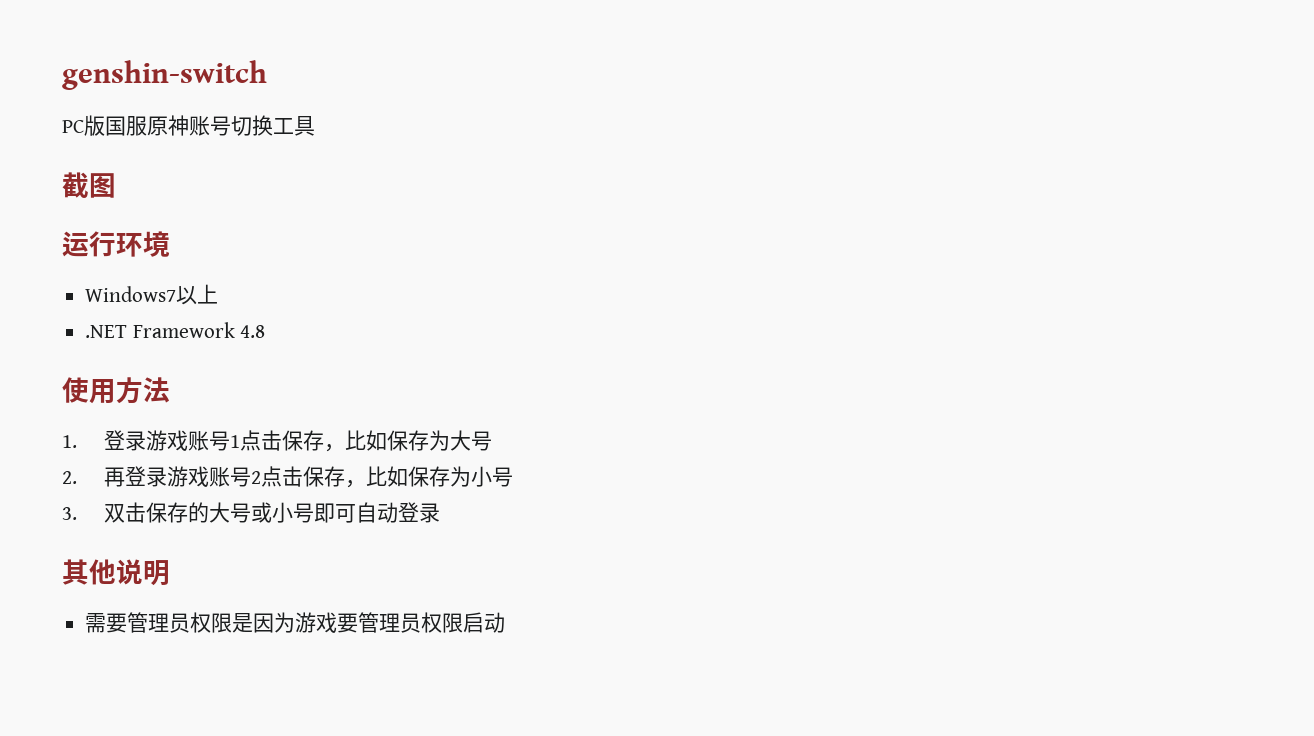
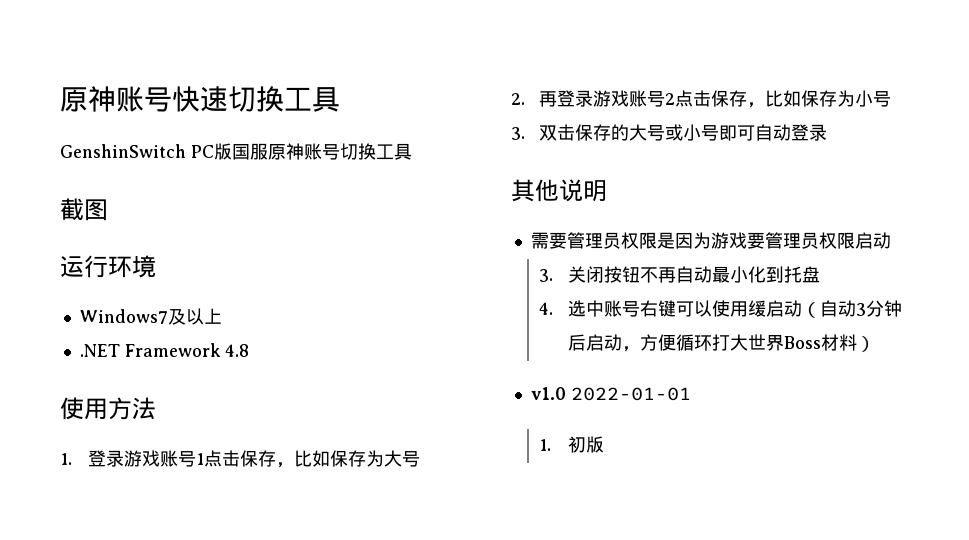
[62,60,267,90] genshin-switch // -> [60,86,340,112] [60,144,186,158] 原神账号快速切换工具 // GenshinSwitch
(177, 294) none -> [167,309,186,325] 及
(506, 622) none -> [539,266,820,283] [539,300,902,318] [567,334,875,352] [530,387,691,401] [539,436,604,453] // 3.关闭按钮不再自动最小化到托盘 // 4.选中账号右键可以使用缓启动（自动3分钟后启动，方便循环打大世界Boss材料） // v1.0 2022-01-01 // 1.初版

